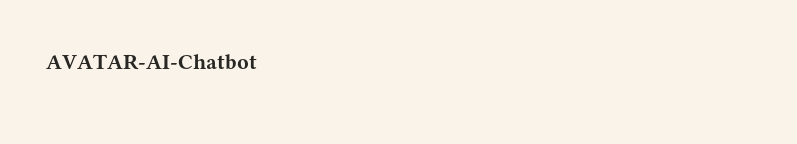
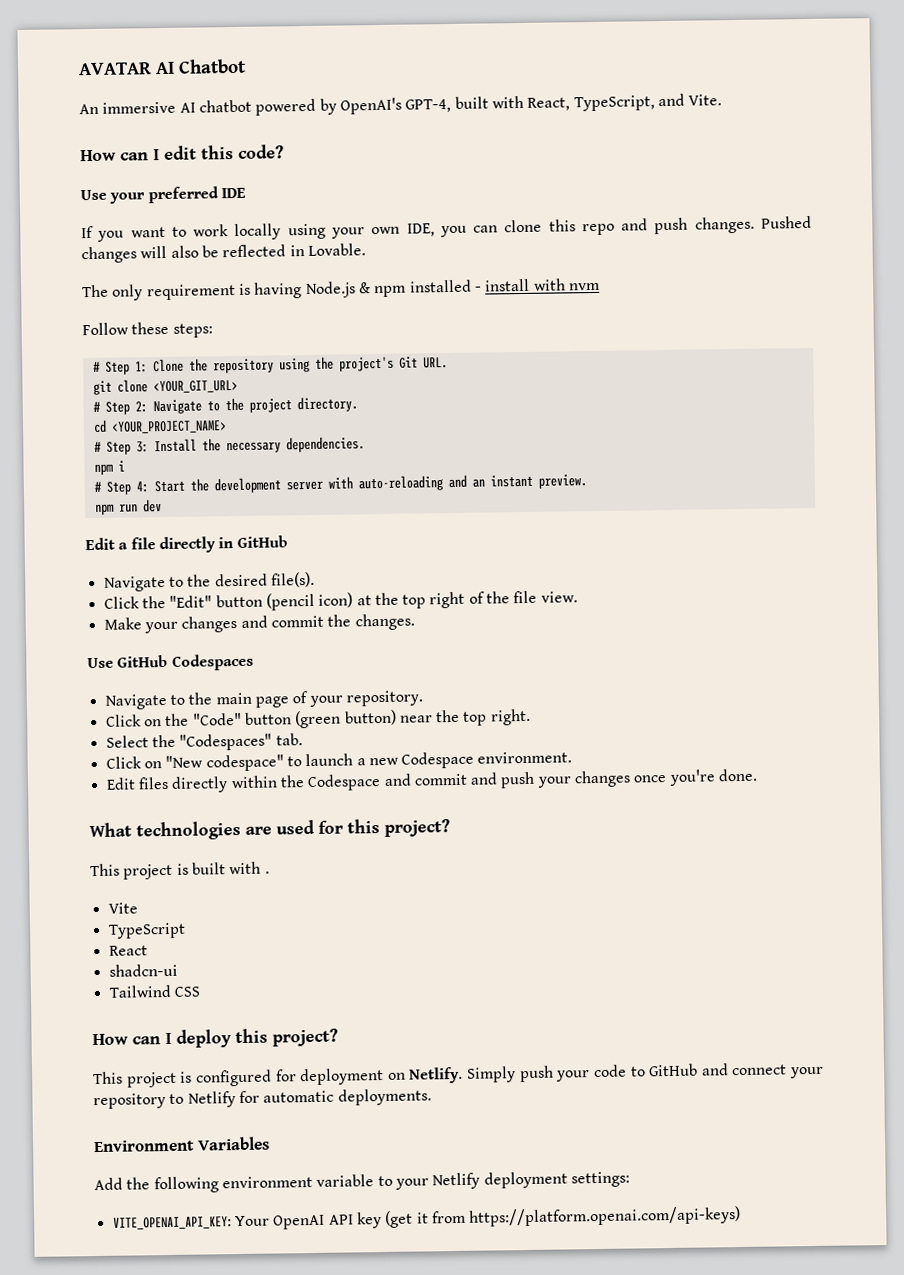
[46,54,257,70] AVATAR-AI-Chatbot -> [78,58,247,76] [79,93,723,116] [80,144,284,162] [80,186,246,204] [81,215,813,242] [81,243,366,264] [82,278,600,301] [82,321,213,338] [92,356,448,375] [92,379,238,395] [92,396,358,415] [92,419,227,434] [93,436,365,455] [93,460,125,475] [93,474,587,495] [94,499,162,515] [85,535,288,554] [103,571,315,592] [103,590,578,611] [103,613,415,634] [87,653,254,671] [104,690,423,710] [105,708,531,729] [105,733,303,751] [105,751,573,772] [105,768,759,793] [89,819,450,841] [90,861,270,880] [107,902,138,914] [107,922,186,939] [108,945,148,956] [108,963,178,977] [108,984,200,998] [92,1028,338,1048] [93,1063,824,1088] [93,1088,432,1110] [93,1136,270,1153] [94,1171,630,1194] [112,1206,742,1230] AVATAR AI Chatbot // An immersive AI chatbot powered by OpenAI's GPT-4, built with React, TypeScript, and Vite. // How can I edit this code? // Use your preferred IDE // If you want to work locally using your own IDE, you can clone this repo and push changes. Pushed changes will also be reflected in Lovable. // The only requirement is having Node.js & npm installed - install with nvm // Follow these steps: // # Step 1: Clone the repository using the project's Git URL. // git clone <YOUR_GIT_URL> // # Step 2: Navigate to the project directory. // cd <YOUR_PROJECT_NAME> // # Step 3: Install the necessary dependencies. // npm i // # Step 4: Start the development server with auto-reloading and an instant preview. // npm run dev // Edit a file directly in GitHub // Navigate to the desired file(s). // Click the "Edit" button (pencil icon) at the top right of the file view. // Make your changes and commit the changes. // Use GitHub Codespaces // Navigate to the main page of your repository. // Click on the "Code" button (green button) near the top right. // Select the "Codespaces" tab. // Click on "New codespace" to launch a new Codespace environment. // Edit files directly within the Codespace and commit and push your changes once you're done. // What technologies are used for this project? // This project is built with . // Vite // TypeScript // React // shadcn-ui // Tailwind CSS // How can I deploy this project? // This project is configured for deployment on Netlify. Simply push your code to GitHub and connect your repository to Netlify for automatic deployments. // Environment Variables // Add the following environment variable to your Netlify deployment settings: // VITE_OPENAI_API_KEY: Your OpenAI API key (get it from https://platform.openai.com/api-keys)

